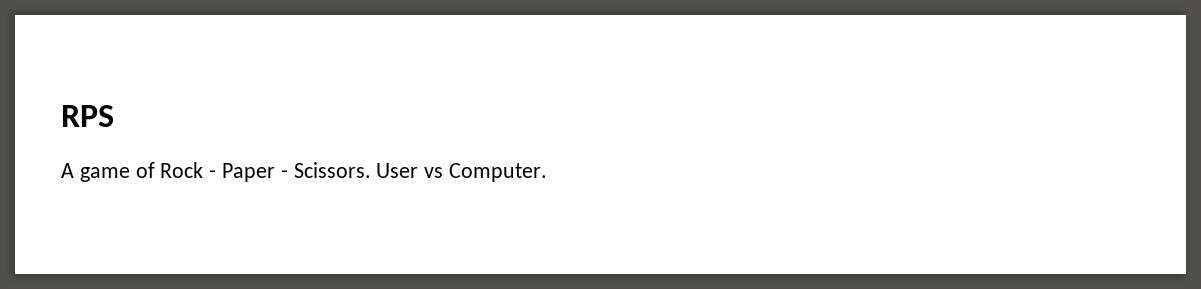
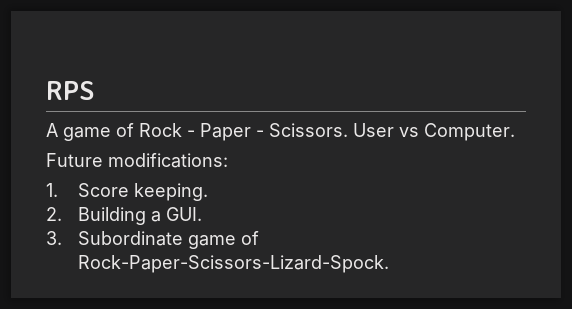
(548, 172) none -> [46,153,228,168] [46,183,209,201] [46,207,203,225] [46,231,260,249] [78,255,390,273] // Future modifications: // 1. Score keeping. // 2. Building a GUI. // 3. Subordinate game of Rock-Paper-Scissors-Lizard-Spock.

